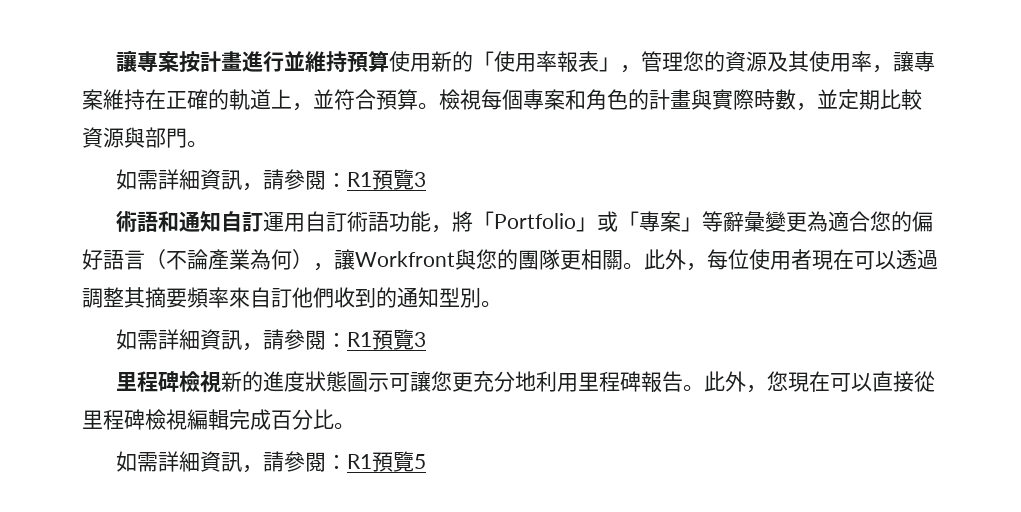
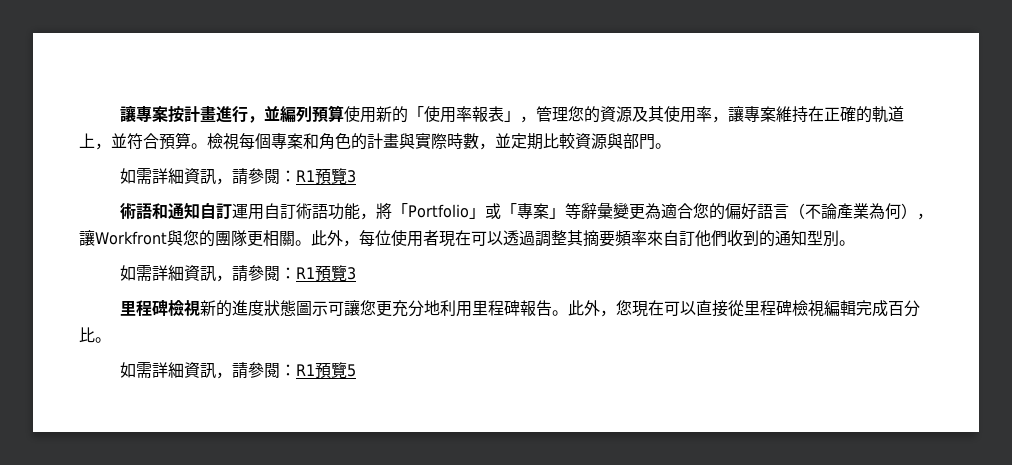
[283,51,347,72] 並維持 -> [247,106,312,123] ，並編列

